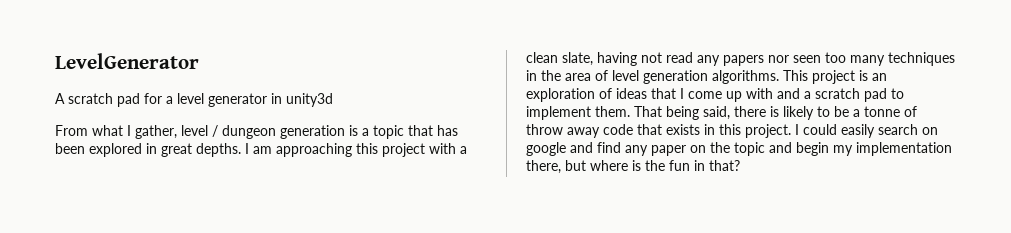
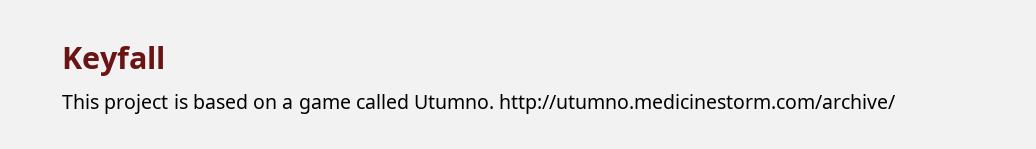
[55,53,199,69] [55,93,333,107] [55,125,458,139] [55,143,467,157] [526,52,955,66] [526,70,887,84] [526,88,904,102] [526,106,917,120] [526,124,938,138] [526,142,952,156] [526,160,740,174] LevelGenerator // A scratch pad for a level generator in unity3d // From what I gather, level / dungeon generation is a topic that has been explored in great depths. I am approaching this project with a clean slate, having not read any papers nor seen too many techniques in the area of level generation algorithms. This project is an exploration of ideas that I come up with and a scratch pad to implement them. That being said, there is likely to be a tonne of throw away code that exists in this project. I could easily search on google and find any paper on the topic and begin my implementation there, but where is the fun in that? -> [62,46,165,76] [62,94,897,114] Keyfall // This project is based on a game called Utumno. http://utumno.medicinestorm.com/archive/

